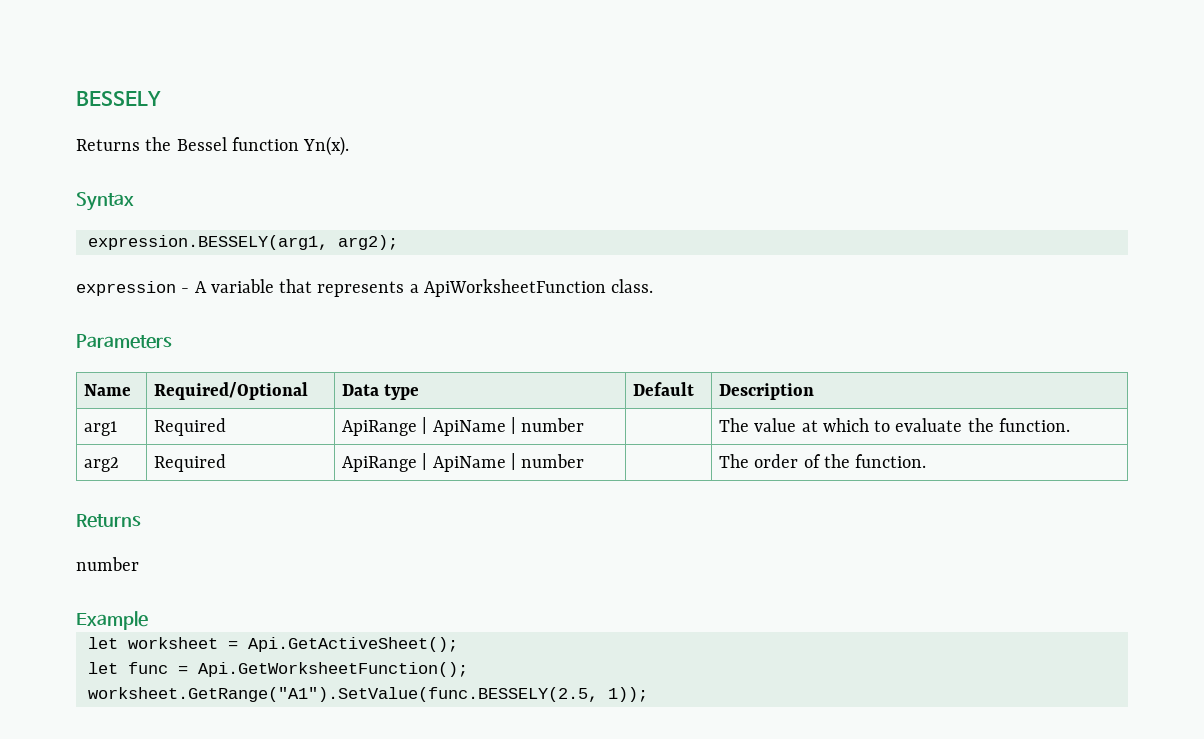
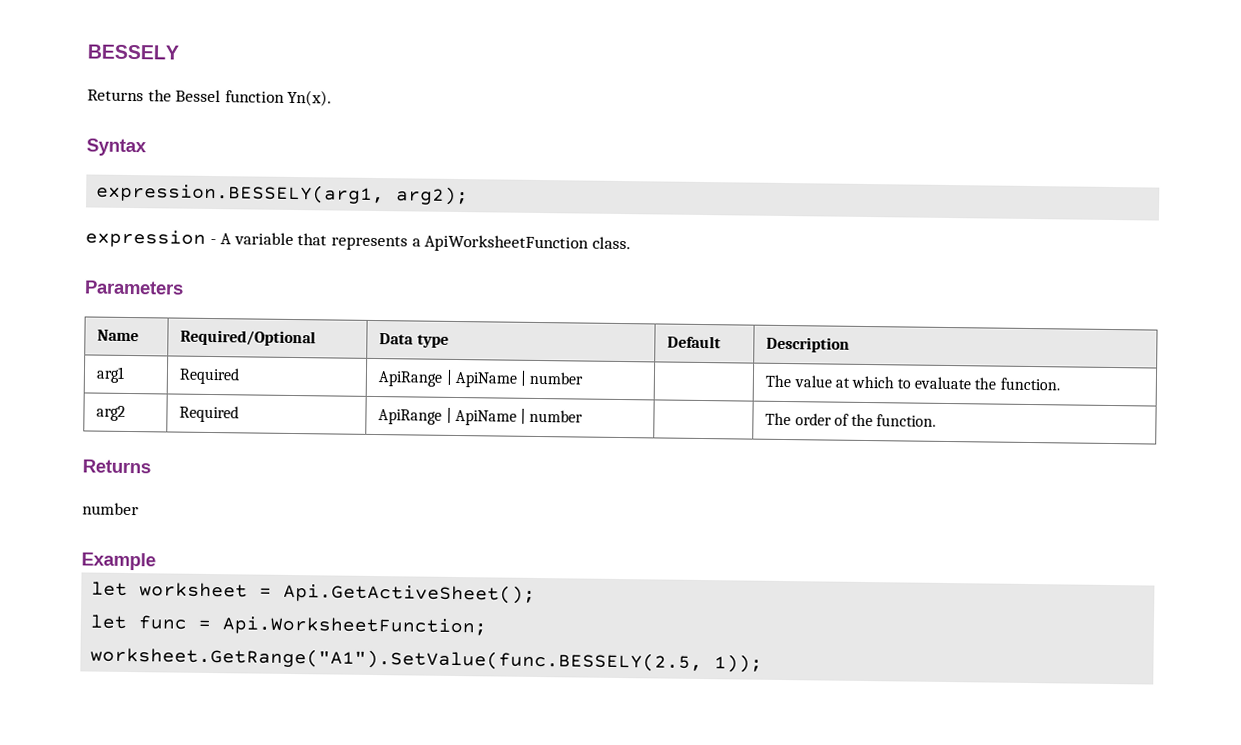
[197,662,468,677] Api.GetWorksheetFunction(); -> [222,616,488,637] Api.WorksheetFunction;

